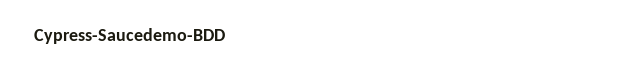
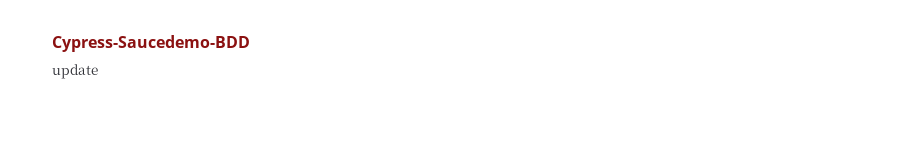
(225, 36) none -> [52,64,98,79] // update

